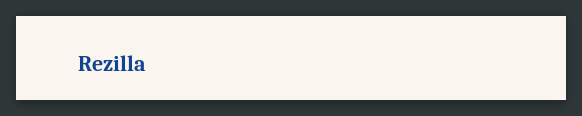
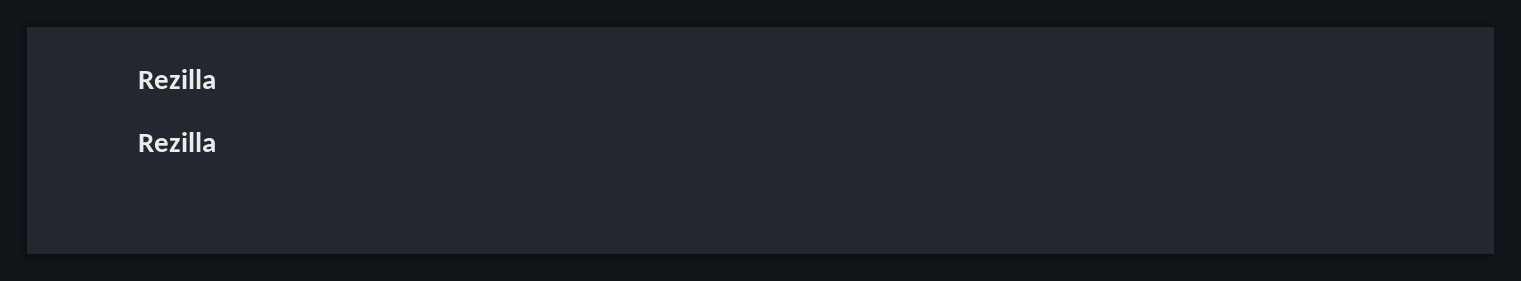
[78,55,146,71] Rezilla -> [138,69,216,89] [138,132,216,152] Rezilla // Rezilla

